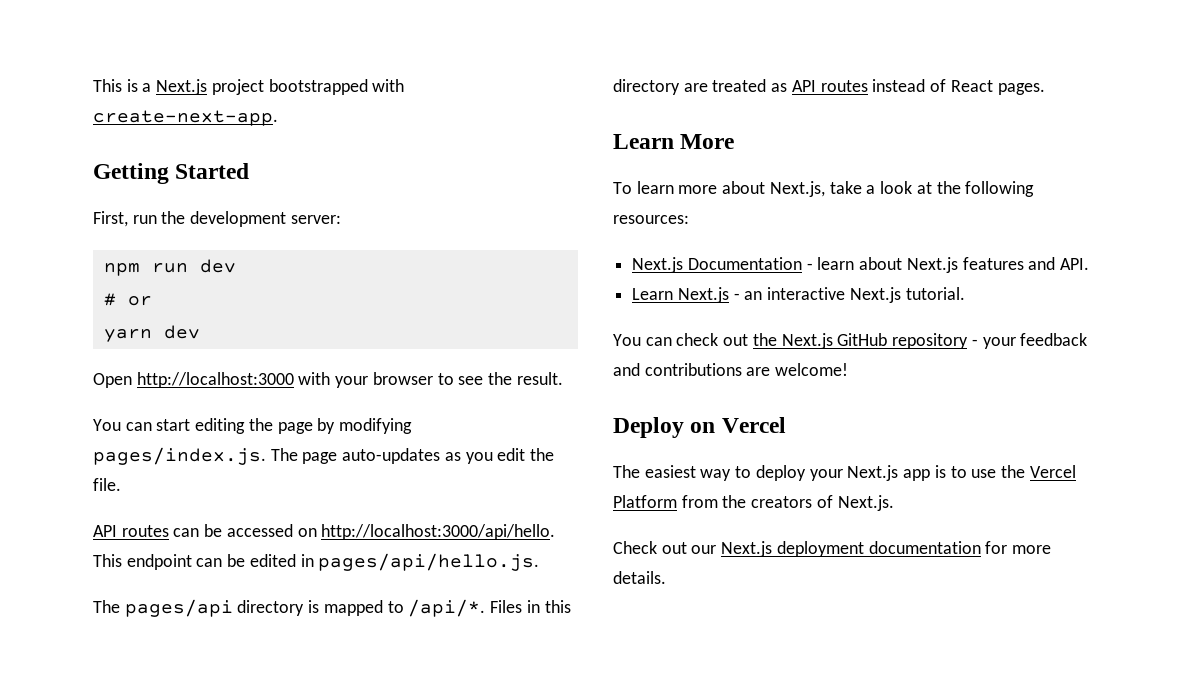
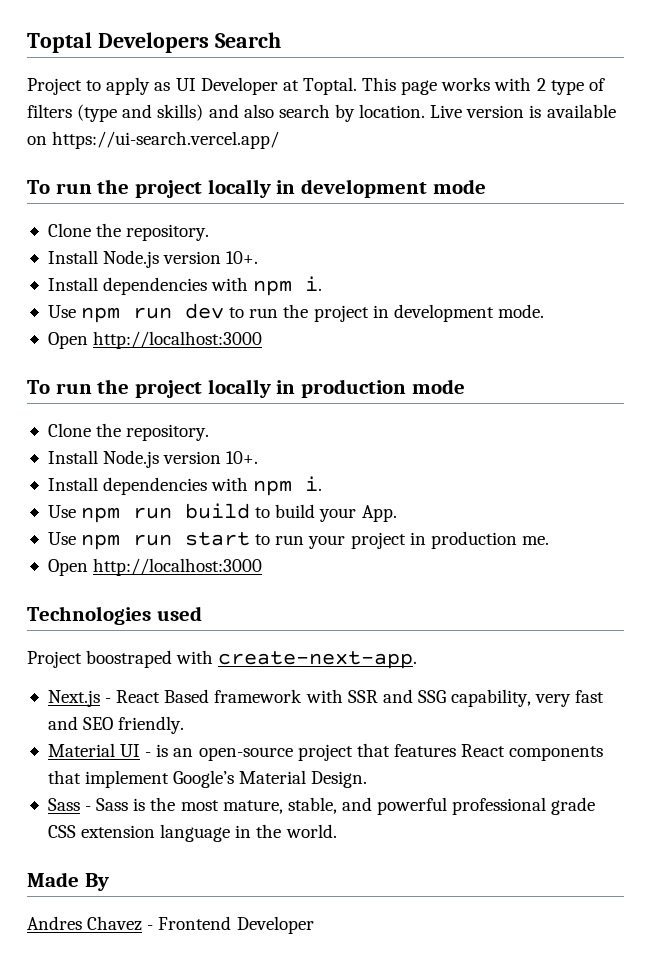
[93,79,405,95] [93,110,278,126] [93,163,250,184] [93,211,341,227] [103,259,236,276] [103,293,152,306] [103,325,200,342] [93,372,563,388] [93,418,413,434] [93,447,555,465] [93,478,121,491] [93,524,556,540] [93,553,540,571] [93,599,571,617] [613,79,1045,95] [613,134,735,149] [613,181,1035,197] [613,215,689,224] [632,257,1090,273] [632,287,965,303] [613,333,1088,349] [613,363,849,376] [613,417,786,438] [613,465,1076,481] [613,495,894,511] [613,541,1052,557] [613,571,666,584] This is a Next.js project bootstrapped with create-next-app. // Getting Started // First, run the development server: // npm run dev // # or // yarn dev // Open http://localhost:3000 with your browser to see the result. // You can start editing the page by modifying pages/index.js. The page auto-updates as you edit the file. // API routes can be accessed on http://localhost:3000/api/hello. This endpoint can be edited in pages/api/hello.js. // The pages/api directory is mapped to /api/*. Files in this directory are treated as API routes instead of React pages. // Learn More // To learn more about Next.js, take a look at the following resources: // Next.js Documentation - learn about Next.js features and API. // Learn Next.js - an interactive Next.js tutorial. // You can check out the Next.js GitHub repository - your feedback and contributions are welcome! // Deploy on Vercel // The easiest way to deploy your Next.js app is to use the Vercel Platform from the creators of Next.js. // Check out our Next.js deployment documentation for more details. -> [27,32,281,53] [27,77,605,95] [27,104,616,122] [27,131,280,149] [27,179,486,198] [47,223,210,241] [47,250,259,268] [47,276,323,296] [47,303,544,323] [47,331,263,349] [27,379,465,398] [47,423,210,441] [47,450,259,468] [47,476,323,496] [47,503,397,523] [47,531,549,550] [47,558,263,576] [27,606,202,625] [27,650,418,669] [47,689,605,707] [47,716,185,734] [47,743,604,761] [47,770,368,788] [47,797,596,815] [47,824,337,842] [27,872,109,891] [27,916,314,934] Toptal Developers Search // Project to apply as UI Developer at Toptal. This page works with 2 type of filters (type and skills) and also search by location. Live version is available on https://ui-search.vercel.app/ // To run the project locally in development mode // Clone the repository. // Install Node.js version 10+. // Install dependencies with npm i. // Use npm run dev to run the project in development mode. // Open http://localhost:3000 // To run the project locally in production mode // Clone the repository. // Install Node.js version 10+. // Install dependencies with npm i. // Use npm run build to build your App. // Use npm run start to run your project in production me. // Open http://localhost:3000 // Technologies used // Project boostraped with create-next-app. // Next.js - React Based framework with SSR and SSG capability, very fast and SEO friendly. // Material UI - is an open-source project that features React components that implement Google’s Material Design. // Sass - Sass is the most mature, stable, and powerful professional grade CSS extension language in the world. // Made By // Andres Chavez - Frontend Developer

